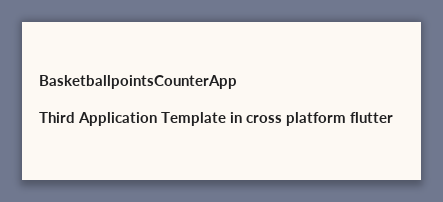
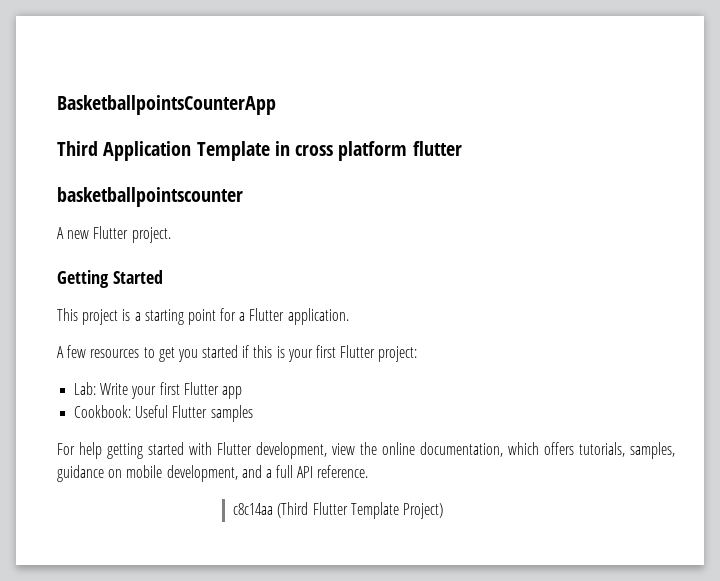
(393, 117) none -> [57,187,243,207] [57,226,171,243] [57,270,163,288] [57,308,349,325] [57,345,418,362] [74,382,242,399] [74,405,253,422] [57,442,675,459] [57,465,369,482] [233,502,444,519] // basketballpointscounter // A new Flutter project. // Getting Started // This project is a starting point for a Flutter application. // A few resources to get you started if this is your first Flutter project: // Lab: Write your first Flutter app // Cookbook: Useful Flutter samples // For help getting started with Flutter development, view the online documentation, which offers tutorials, samples, guidance on mobile development, and a full API reference. // c8c14aa (Third Flutter Template Project)

